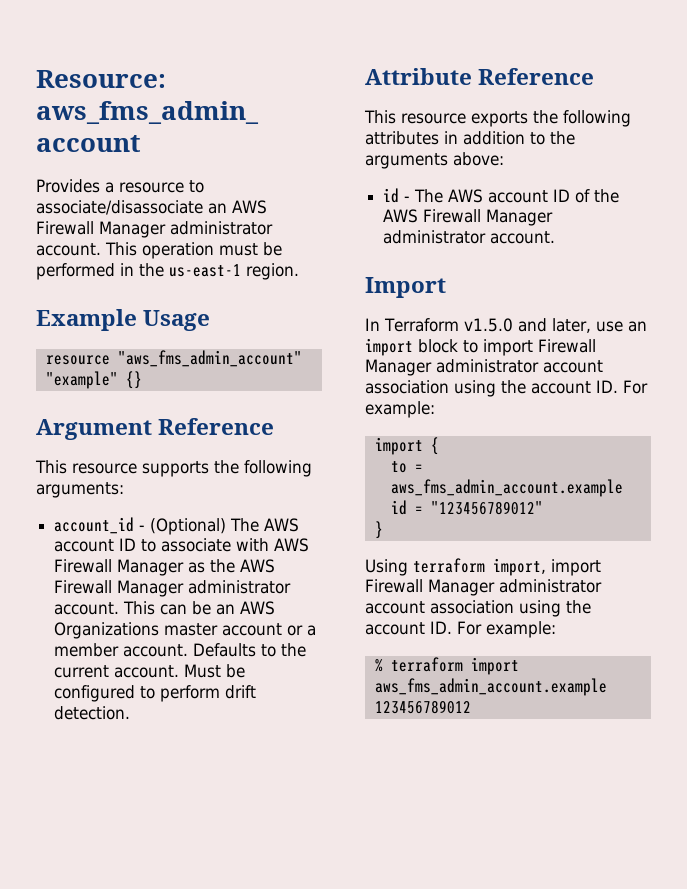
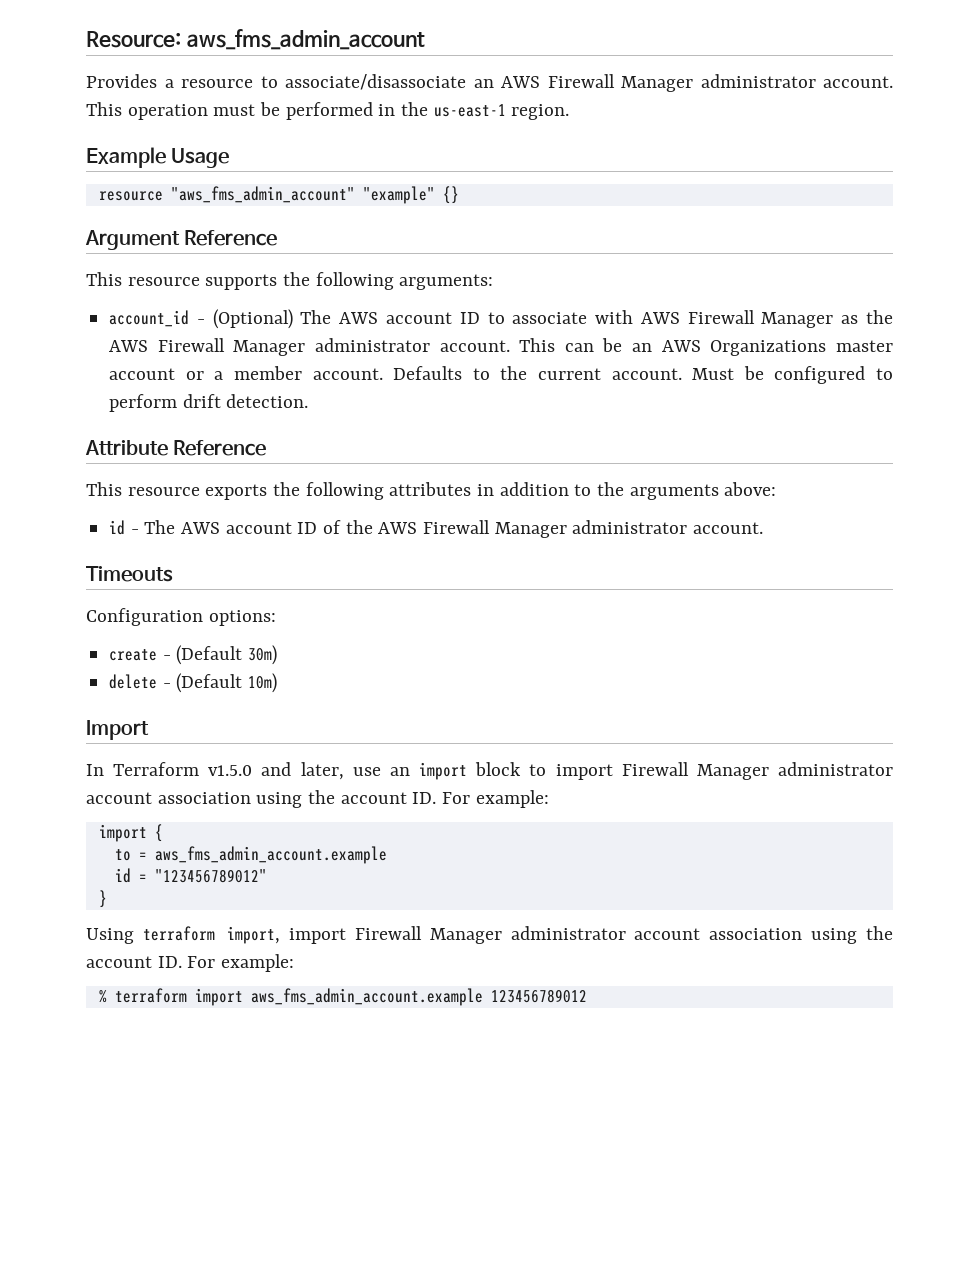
(556, 237) none -> [86,566,173,582] [86,608,276,626] [109,645,278,665] [109,673,278,693] // Timeouts // Configuration options: // create - (Default 30m) // delete - (Default 10m)

